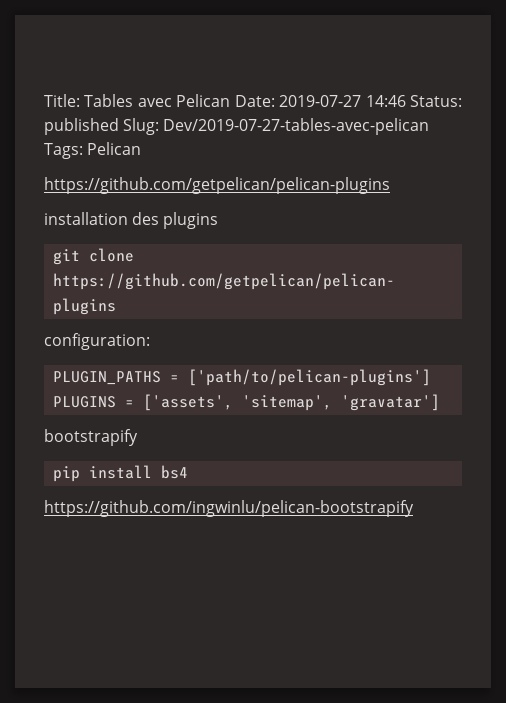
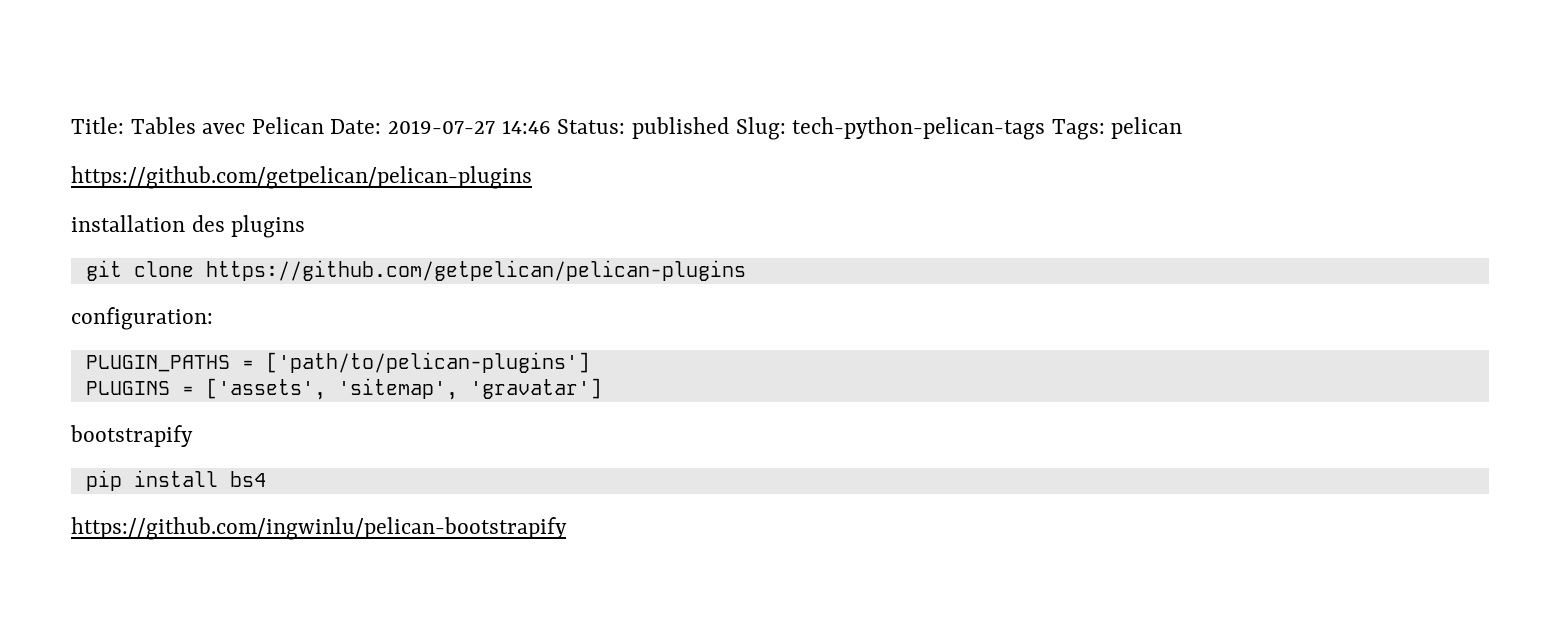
[163,118,430,135] [44,142,142,159] Dev/2019-07-27-tables-avec-pelican Tags: Pelican -> [792,117,1183,140] tech-python-pelican-tags Tags: pelican

